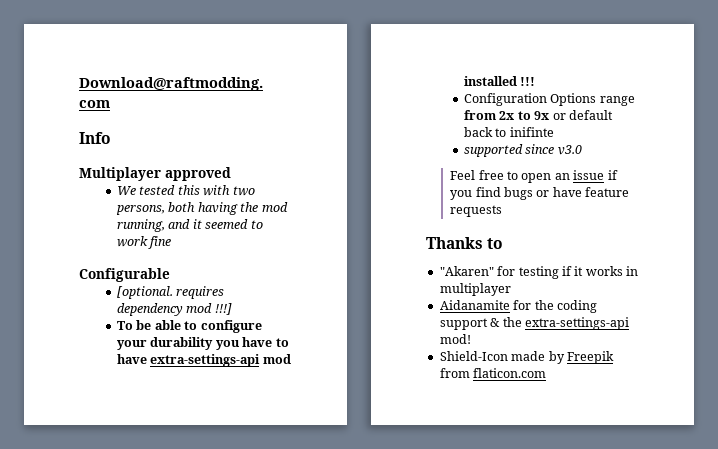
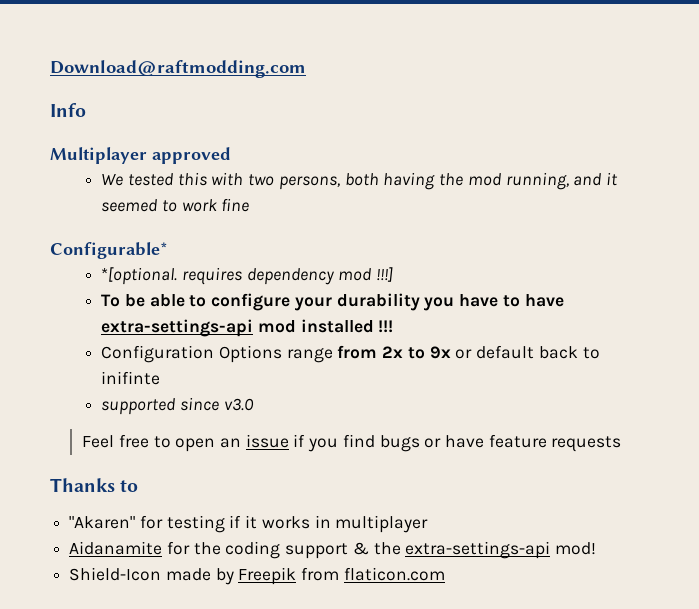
[79,268,170,282] [116,286,173,299] Configurable // [optional. -> [50,242,168,259] [101,267,178,285] Configurable* // *[optional.

